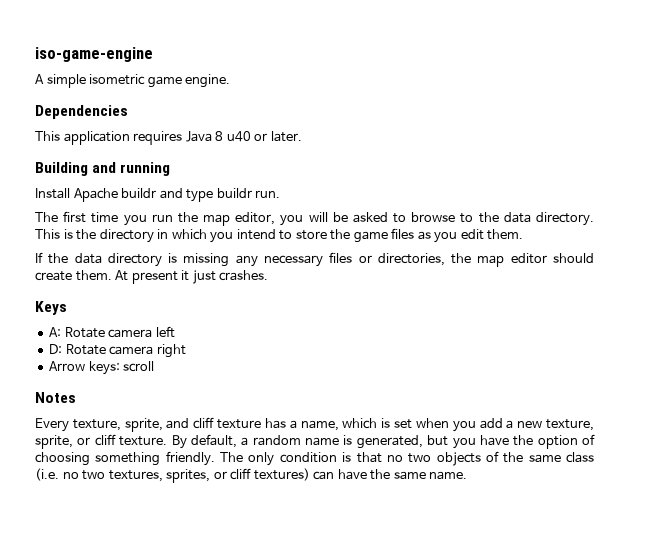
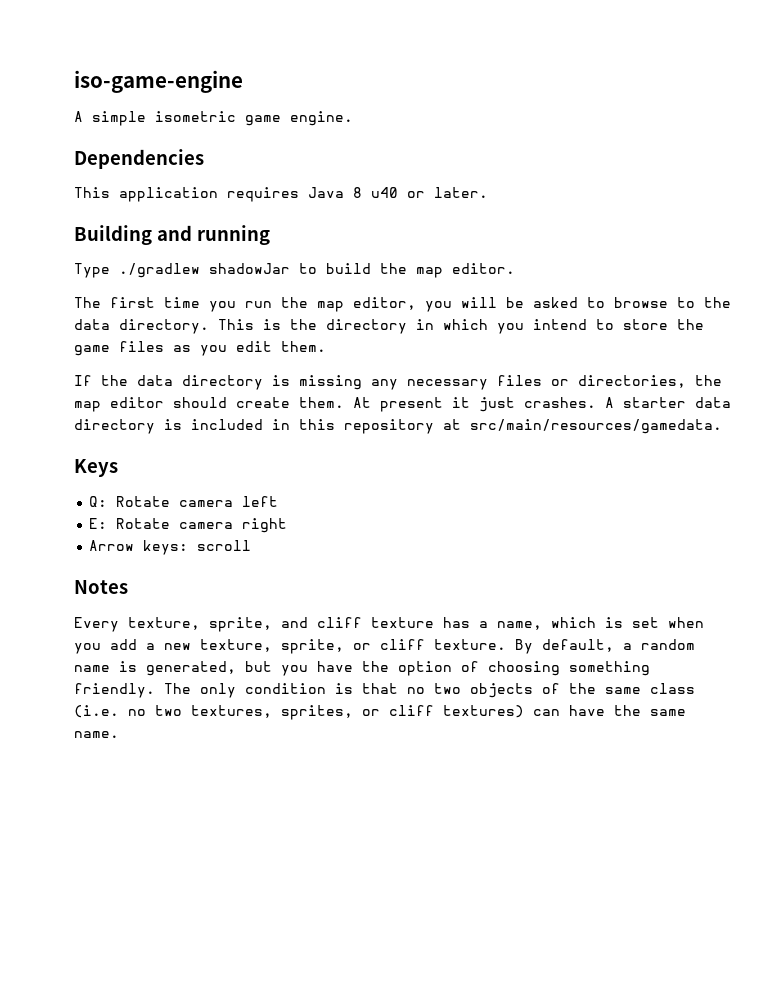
[35,188,281,202] Install Apache buildr and type buildr run. -> [74,263,515,278] Type ./gradlew shadowJar to build the map editor.
(269, 275) none -> [605,397,731,408] [74,419,722,434] A starter data directory is included in this repository at src/main/resources/gamedata.
[49,327,62,337] A: -> [89,496,108,507] Q:
[49,344,63,354] D: -> [89,518,108,529] E:

